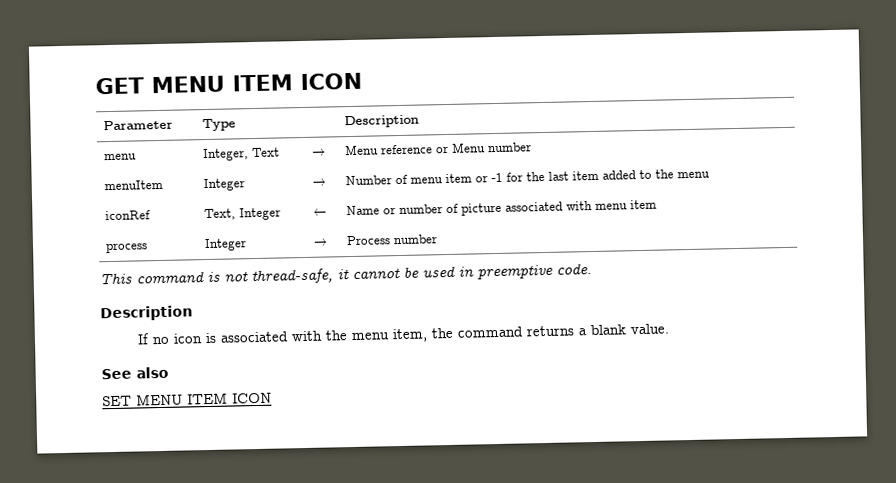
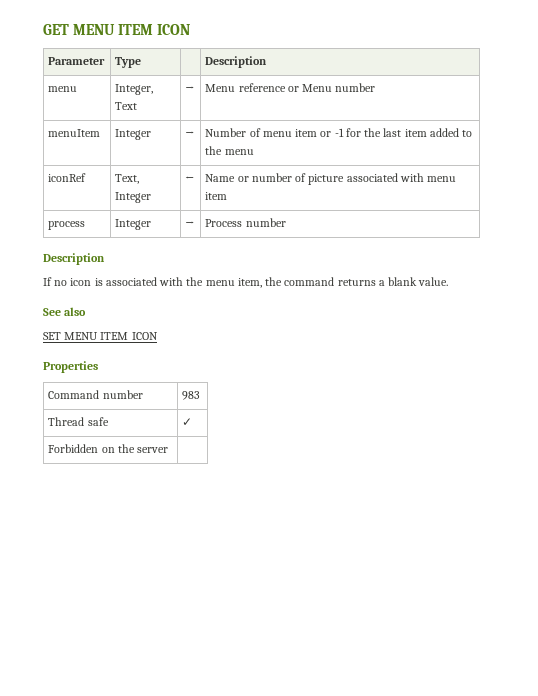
[99,263,592,285] // This command is not thread-safe, it cannot be used in preemptive code. -> (286, 222) none
(272, 398) none -> [43,361,98,373] [48,390,143,399] [182,391,201,400] [48,417,109,426] [182,418,193,426] [48,444,169,453] // Properties // Command number | 983 // Thread safe | ✓ // Forbidden on the server |

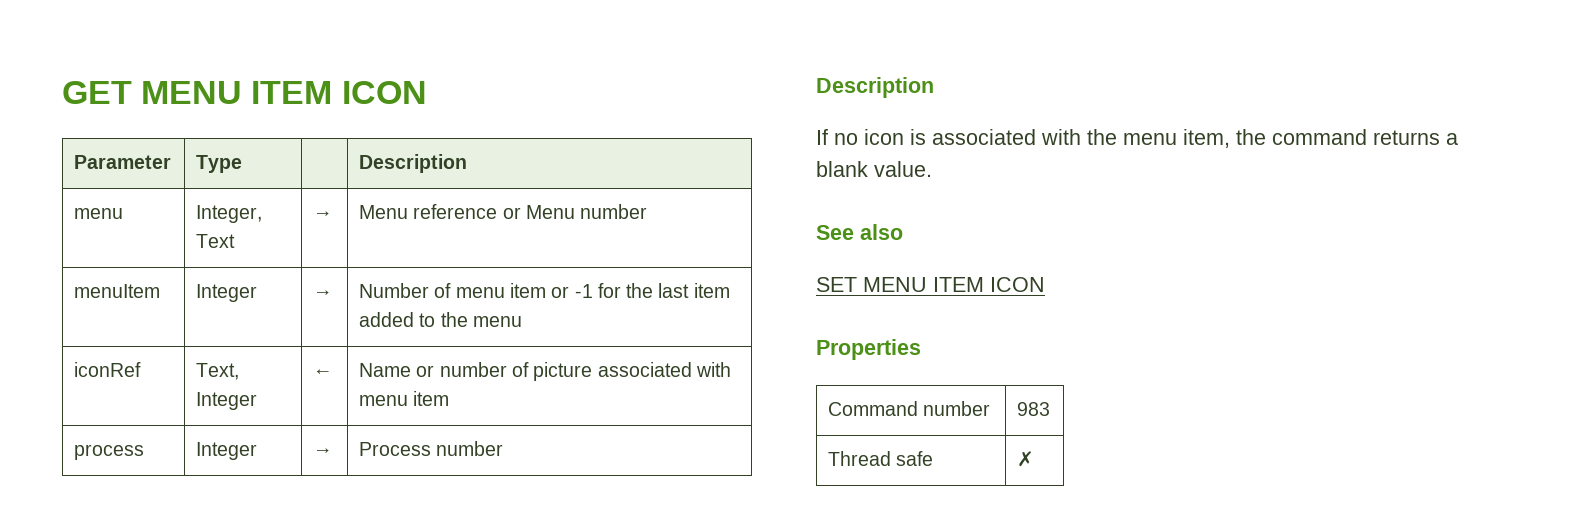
[182,418,193,426] [48,444,169,453] ✓ // Forbidden on the server | -> [1017,451,1035,467] ✗

